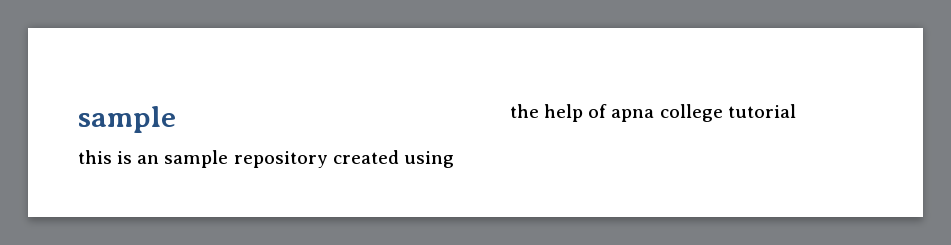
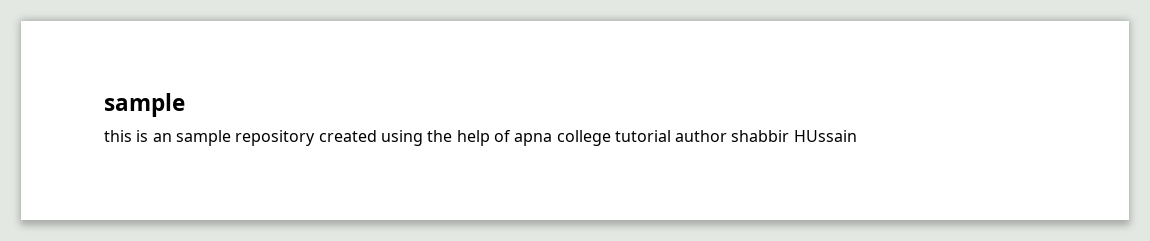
(796, 111) none -> [675,130,857,142] author shabbir HUssain

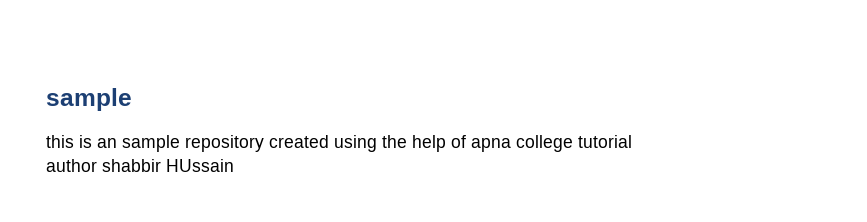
(671, 136) none -> (632, 141) //

